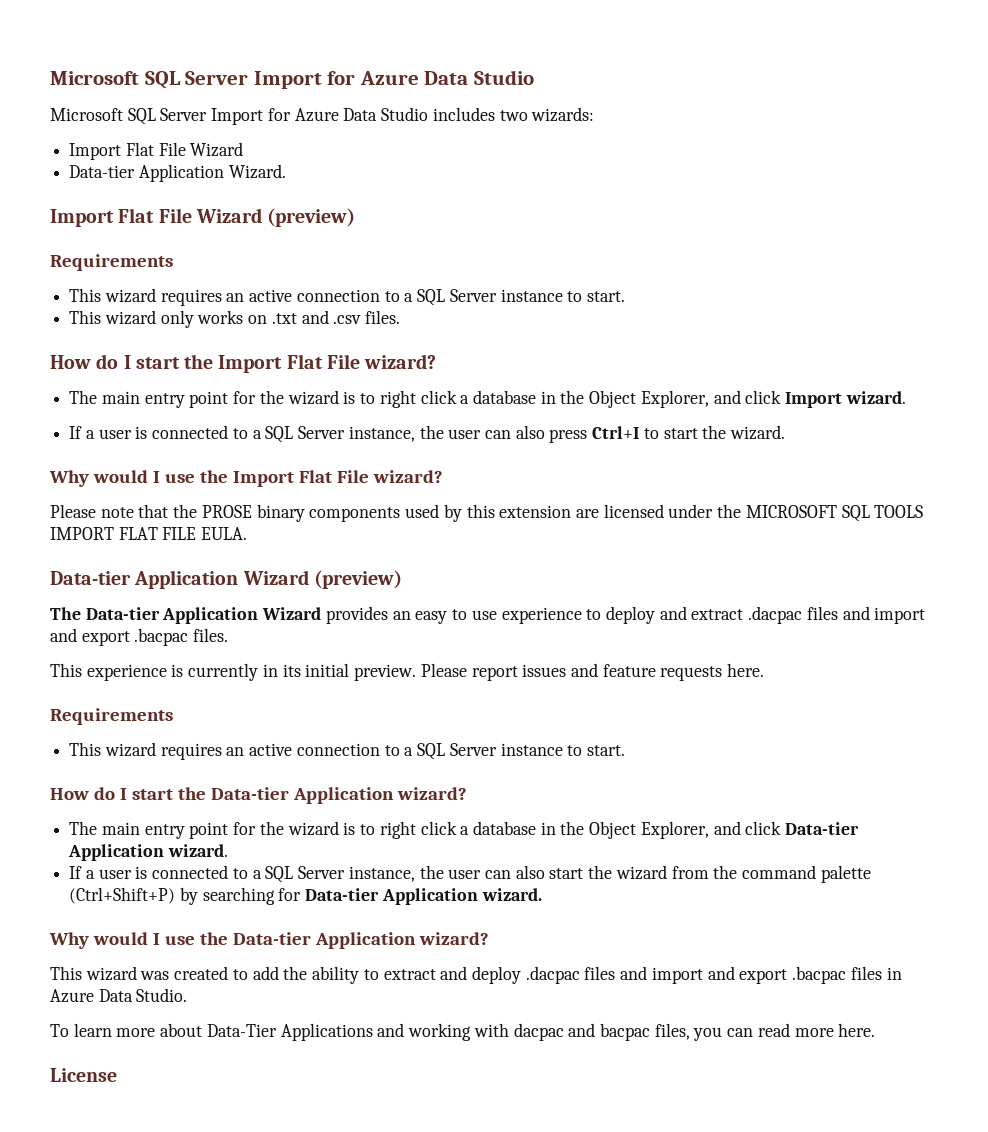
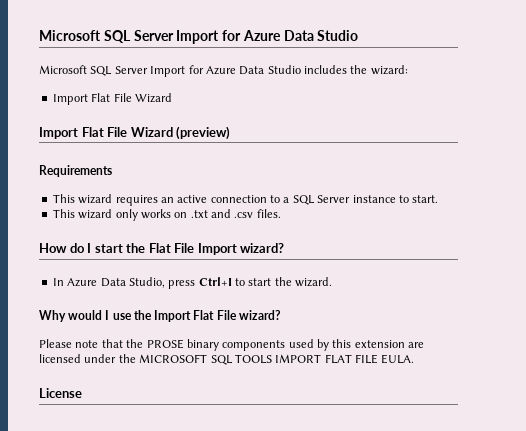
[499,107,595,122] [69,142,244,160] [69,164,286,182] two wizards: // Import Flat File Wizard // Data-tier Application Wizard. -> [350,65,408,75] [52,93,172,105] the wizard: // Import Flat File Wizard
[218,354,437,373] [69,390,906,408] [69,425,545,443] Import Flat File wizard? // The main entry point for the wizard is to right click a database in the Object Explorer, and click Import wizard. // If a user is connected to a SQL Server instance, the user can also -> [148,243,285,255] [52,277,165,288] Flat File Import wizard? // In Azure Data Studio,
[50,570,402,589] [50,606,926,624] [50,628,229,646] [50,663,765,681] [50,708,173,725] [69,742,625,760] [50,787,467,804] [69,821,860,839] [68,844,228,861] [69,865,871,883] [69,887,542,905] [49,932,489,949] [50,966,902,984] [50,988,188,1003] [50,1023,876,1041] // Data-tier Application Wizard (preview) // The Data-tier Application Wizard provides an easy to use experience to deploy and extract .dacpac files and import and export .bacpac files. // This experience is currently in its initial preview. Please report issues and feature requests here. // Requirements // This wizard requires an active connection to a SQL Server instance to start. // How do I start the Data-tier Application wizard? // The main entry point for the wizard is to right click a database in the Object Explorer, and click Data-tier Application wizard. // If a user is connected to a SQL Server instance, the user can also start the wizard from the command palette (Ctrl+Shift+P) by searching for Data-tier Application wizard. // Why would I use the Data-tier Application wizard? // This wizard was created to add the ability to extract and deploy .dacpac files and import and export .bacpac files in Azure Data Studio. // To learn more about Data-Tier Applications and working with dacpac and bacpac files, you can read more here. -> (415, 359) none

